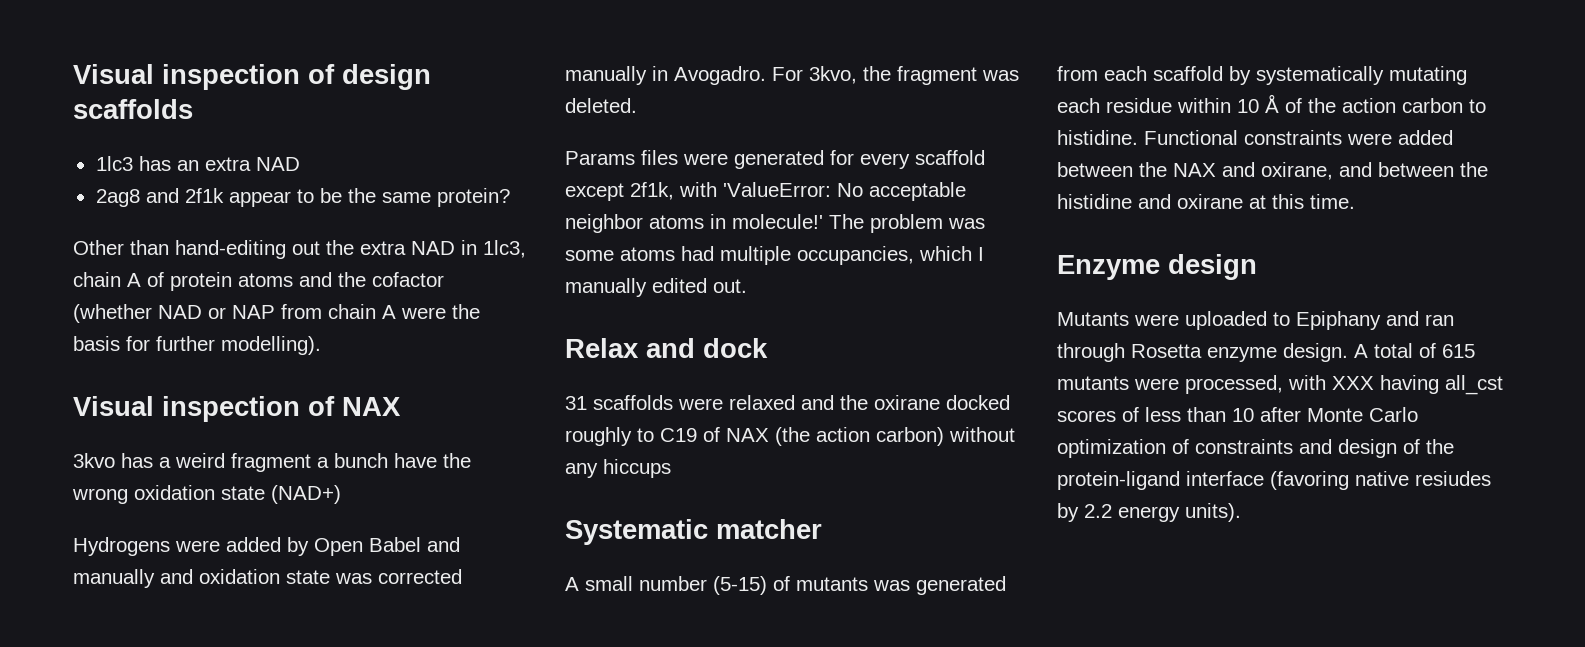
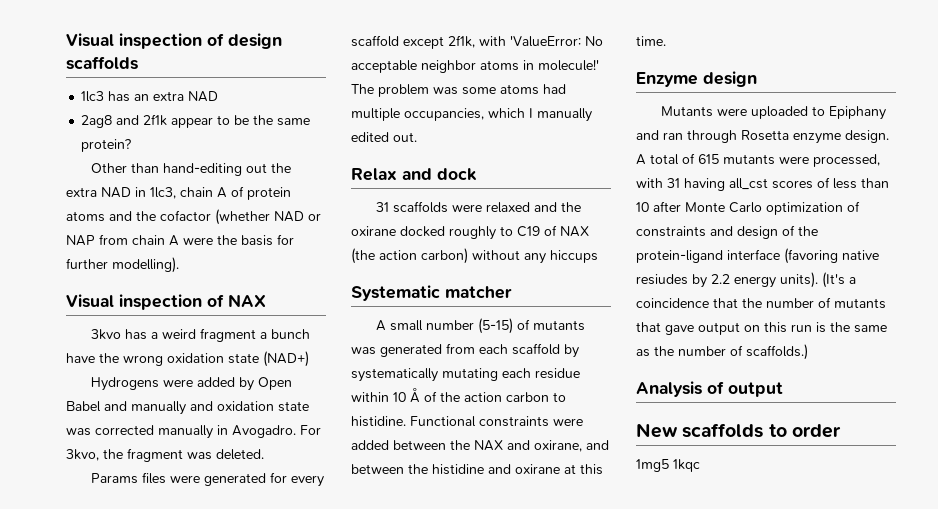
[1332,376,1374,390] XXX -> [667,178,680,188] 31
(1241, 512) none -> [822,272,856,288] [636,297,886,309] [636,322,887,335] [636,344,808,360] [636,381,783,397] [636,423,841,438] [636,459,700,472] (It's a coincidence that the number of mutants that gave output on this run is the same as the number of scaffolds.) // Analysis of output // New scaffolds to order // 1mg5 1kqc

